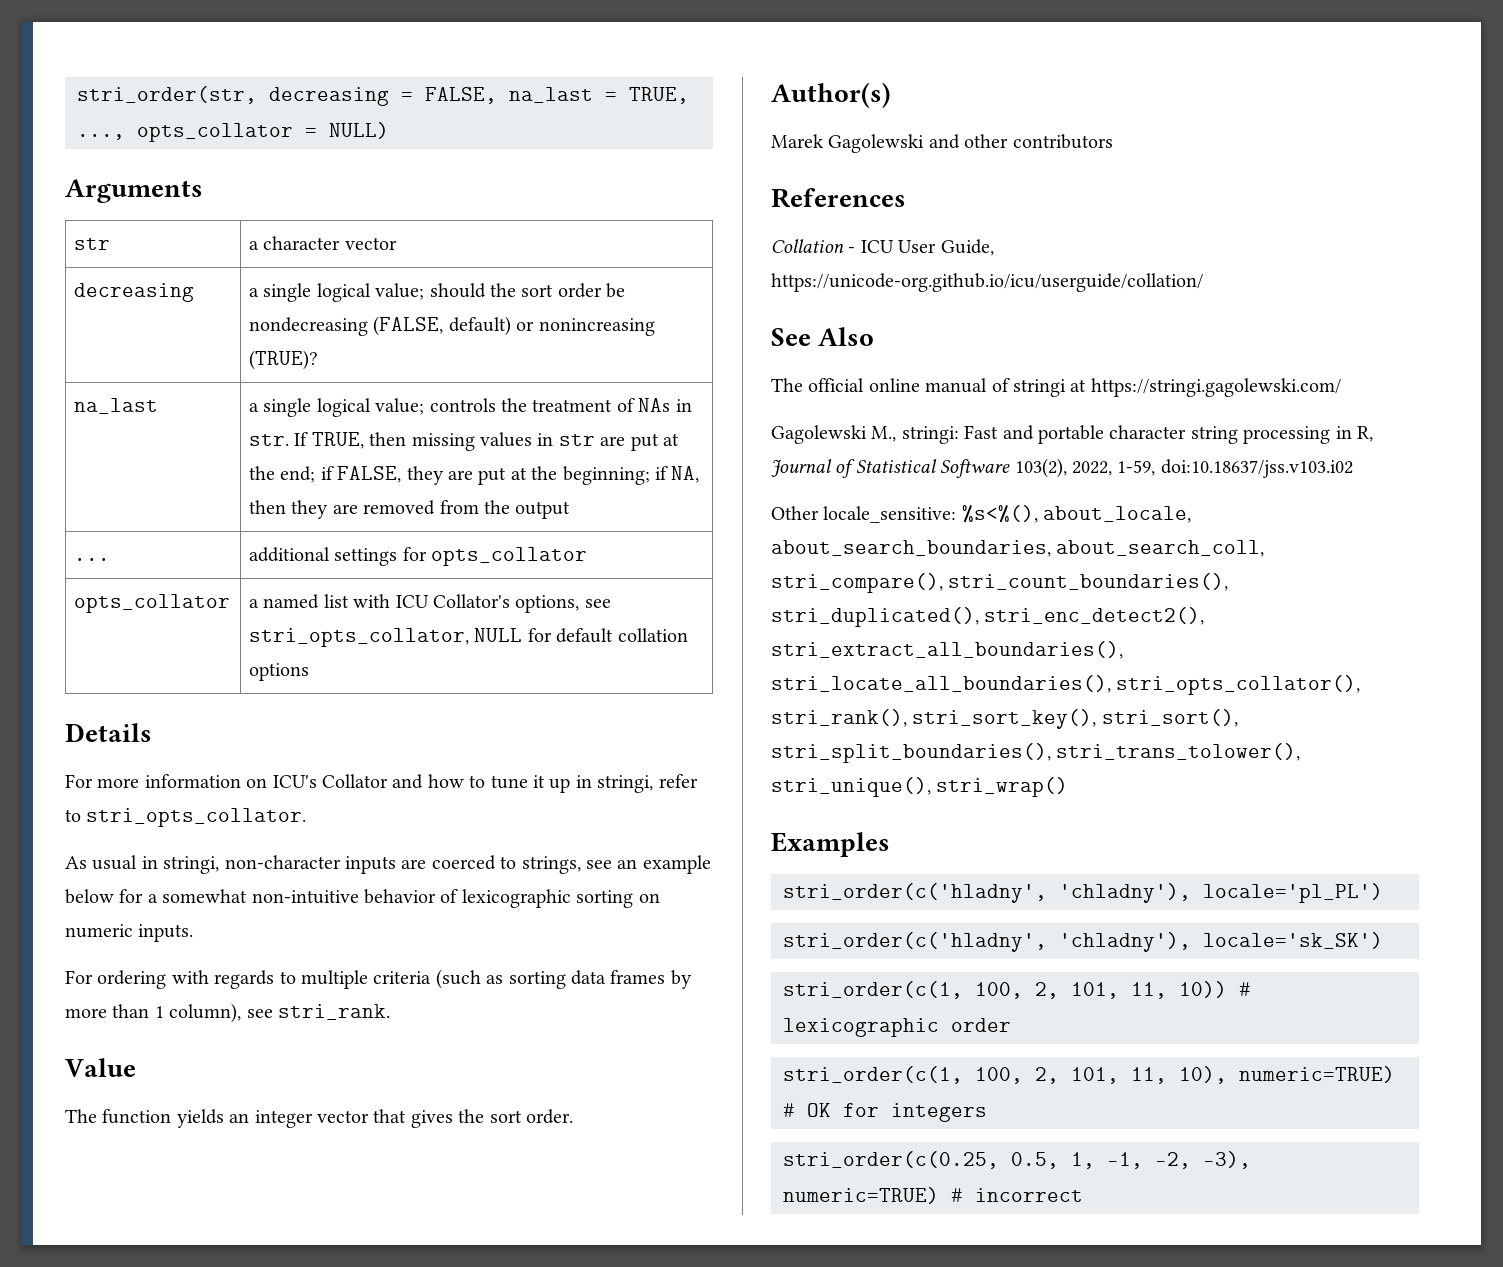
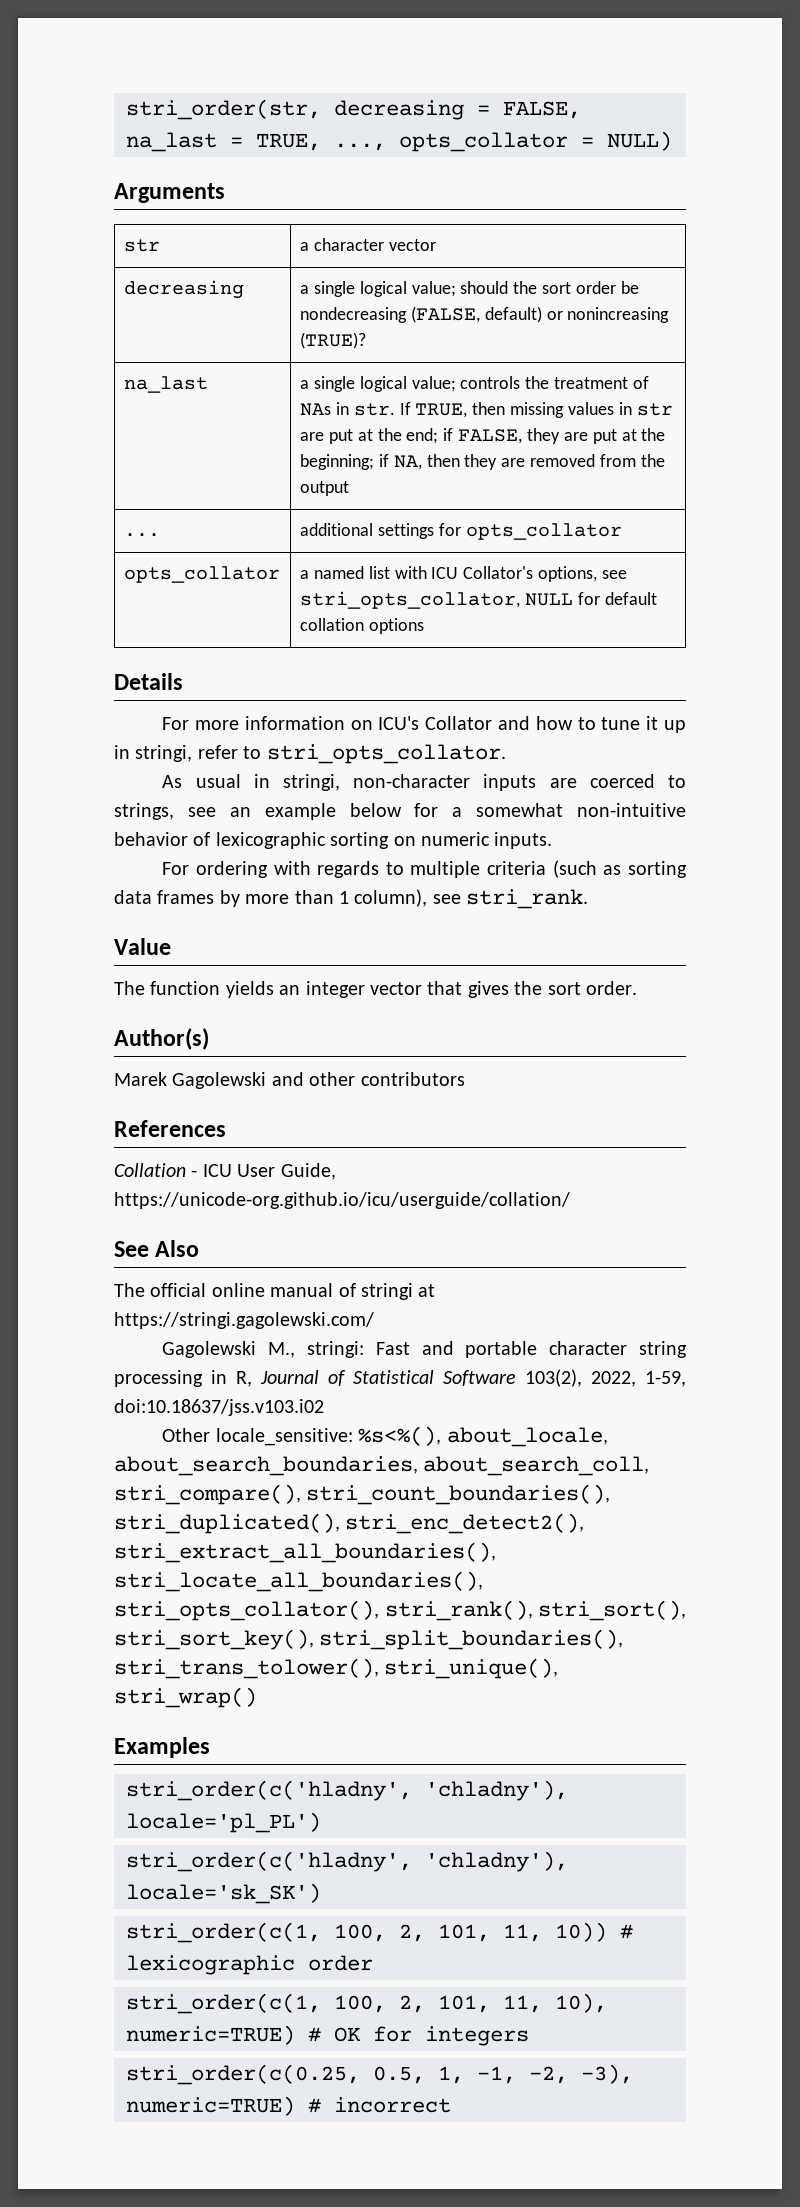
[912,709,1238,729] stri_sort_key(), stri_sort(), -> [538,1600,686,1621] [114,1629,314,1650] stri_sort(), stri_sort_key(),

